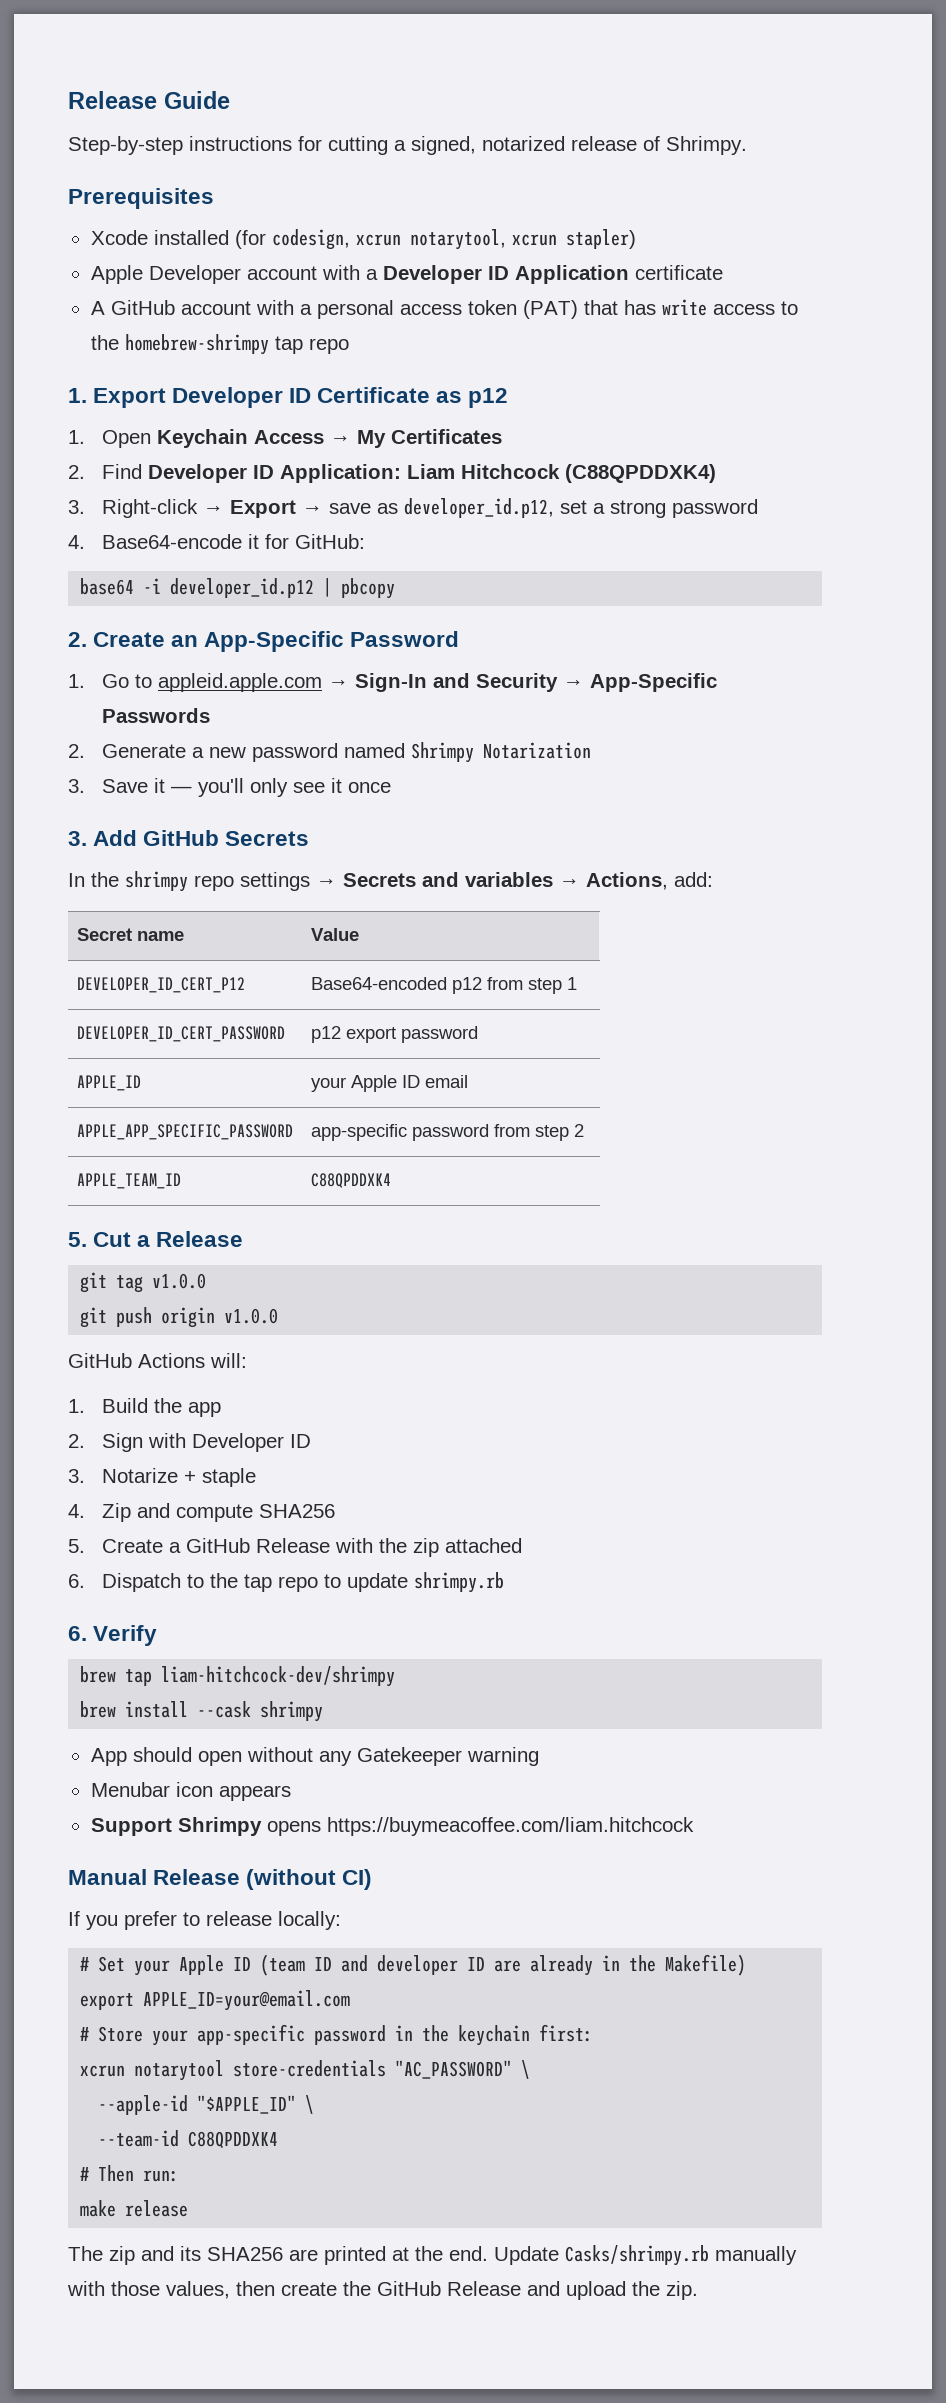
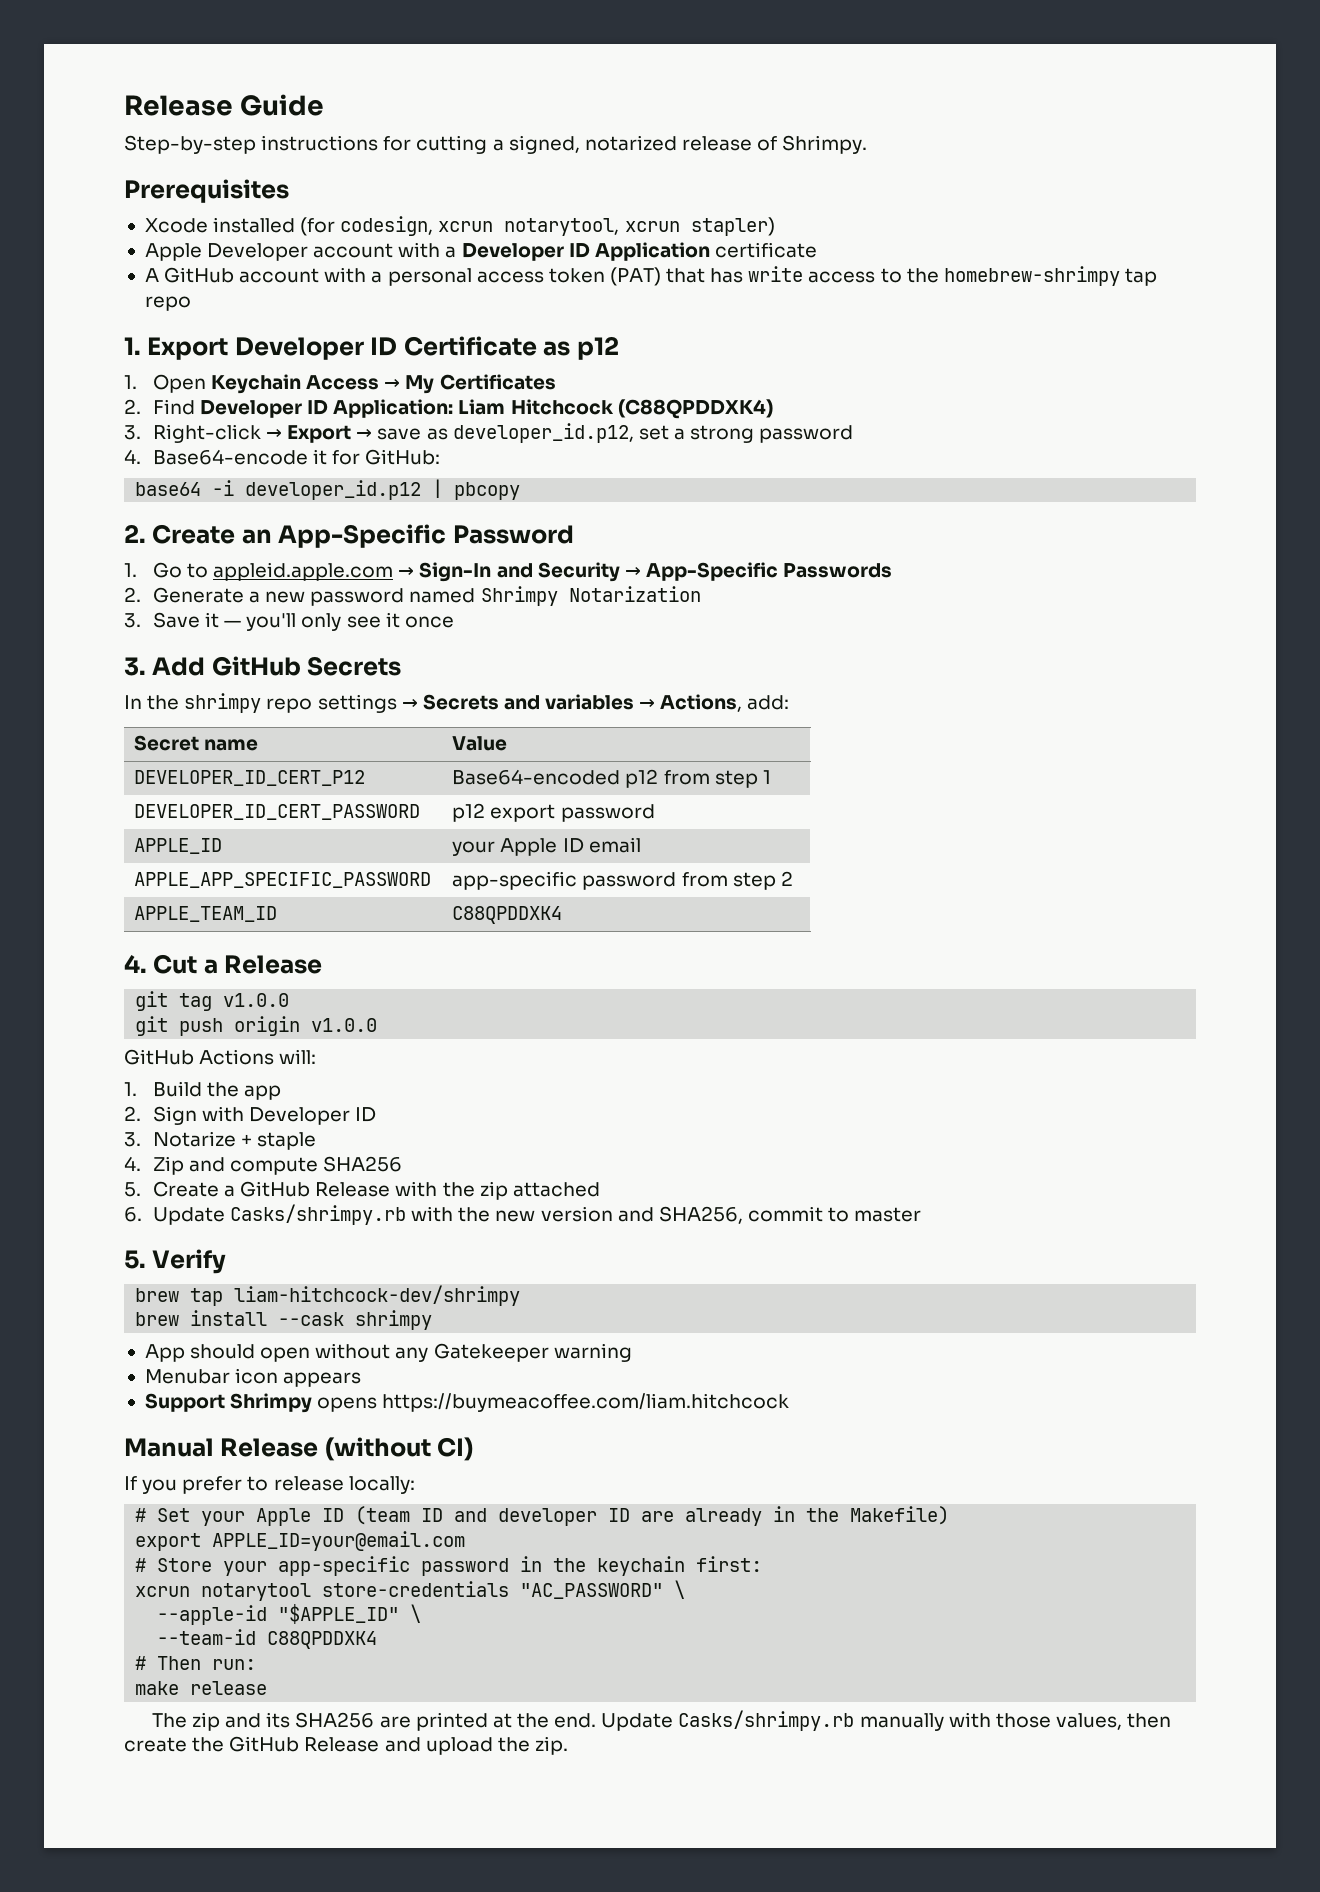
[68,1232,87,1247] 5. -> [124,954,147,973] 4.
[101,1572,504,1593] [68,1626,87,1641] Dispatch to the tap repo to update shrimpy.rb // 6. -> [152,1204,922,1225] [124,1250,146,1269] Update Casks/shrimpy.rb with the new version and SHA256, commit to master // 5.

